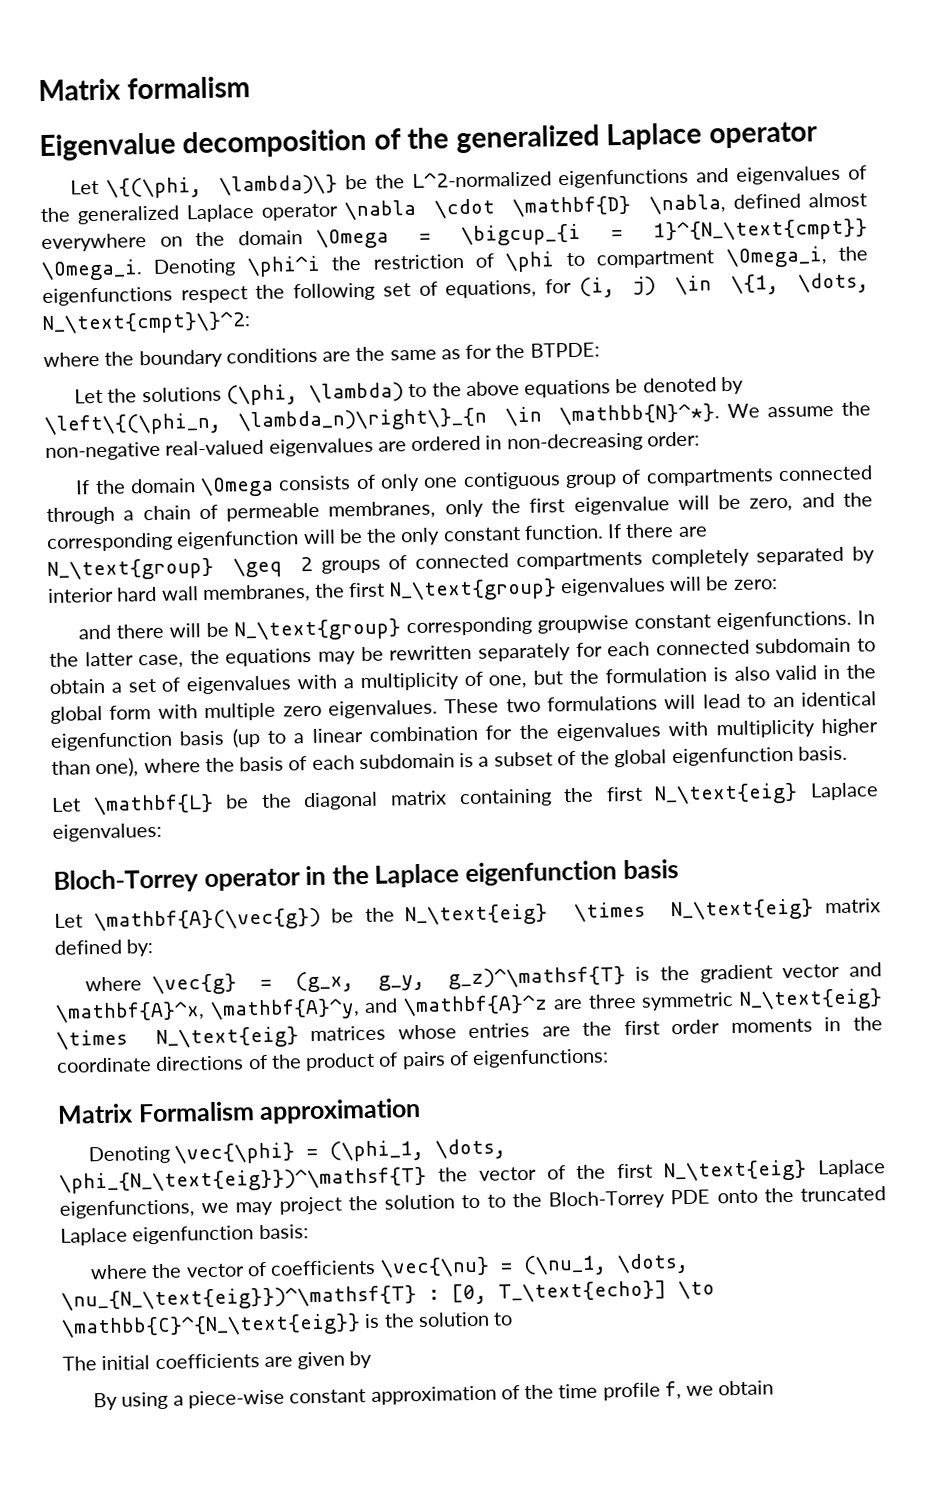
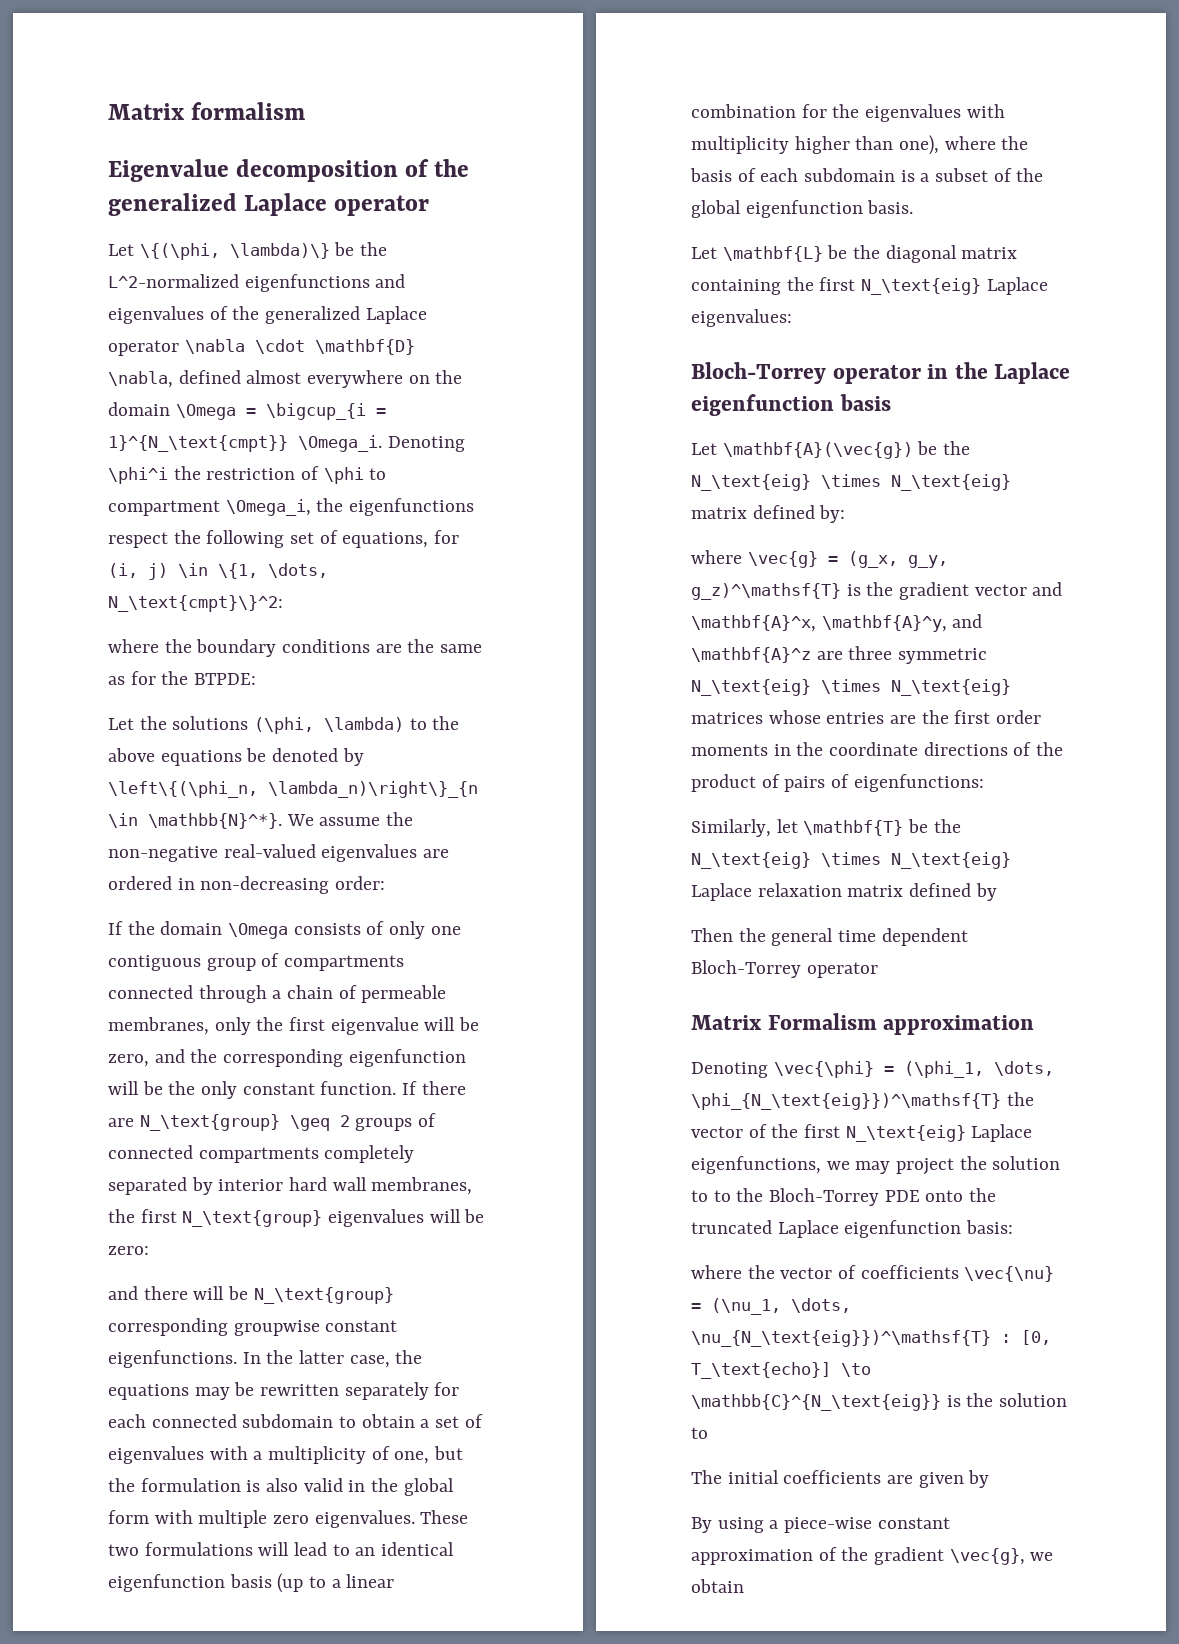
(610, 1058) none -> [691,819,961,837] [691,852,1011,869] [691,883,997,901] [691,928,968,946] [691,960,878,978] // Similarly, let \mathbf{T} be the N_\text{eig} \times N_\text{eig} Laplace relaxation matrix defined by // Then the general time dependent Bloch-Torrey operator
[558,1381,682,1401] time profile f, -> [874,1547,1025,1565] gradient \vec{g},

